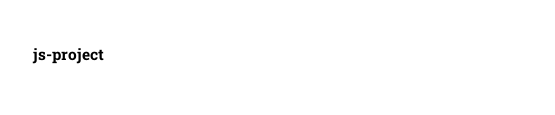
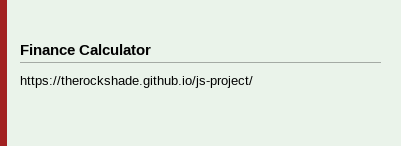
[32,48,104,64] js-project -> [20,44,152,55] [20,76,253,88] Finance Calculator // https://therockshade.github.io/js-project/

